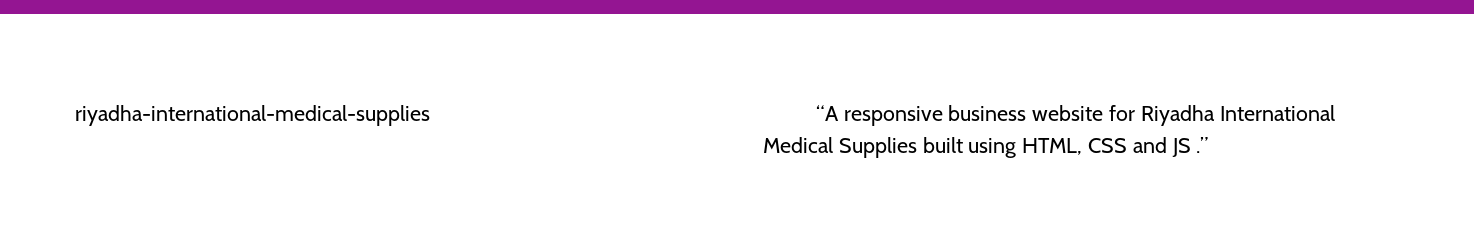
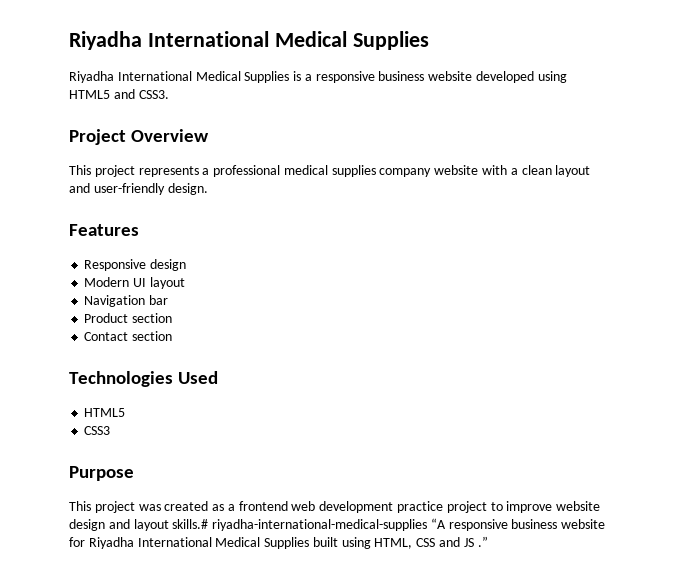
(75, 115) none -> [69,31,429,50] [69,71,567,83] [69,89,169,99] [69,129,210,145] [69,165,591,177] [69,183,208,195] [69,224,139,236] [84,259,187,271] [84,277,185,289] [84,295,169,307] [84,313,173,323] [84,331,173,341] [69,371,219,387] [84,408,126,417] [84,426,111,435] [69,466,134,481] [69,501,601,513] [69,519,209,531] Riyadha International Medical Supplies // Riyadha International Medical Supplies is a responsive business website developed using HTML5 and CSS3. // Project Overview // This project represents a professional medical supplies company website with a clean layout and user-friendly design. // Features // Responsive design // Modern UI layout // Navigation bar // Product section // Contact section // Technologies Used // HTML5 // CSS3 // Purpose // This project was created as a frontend web development practice project to improve website design and layout skills.#
(430, 115) // -> (428, 525) none

